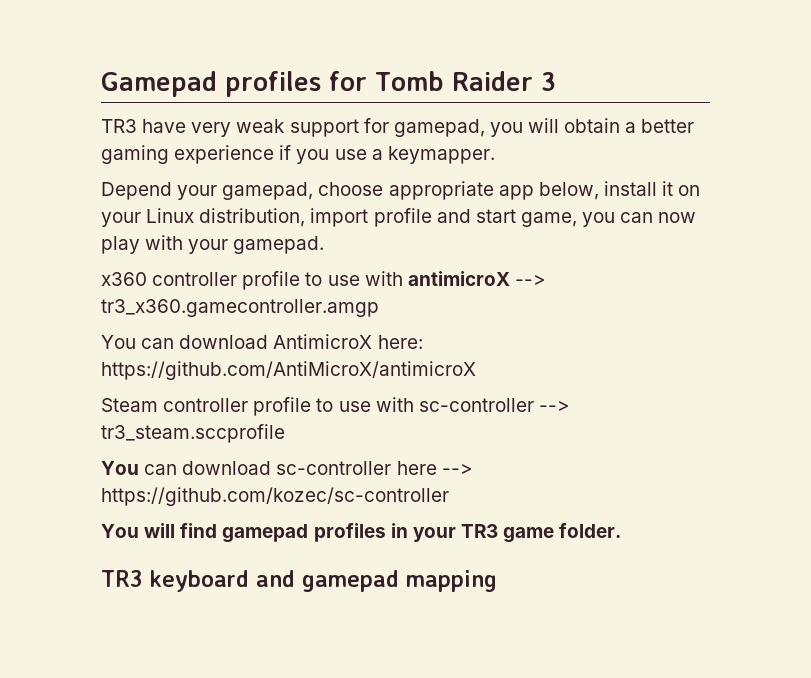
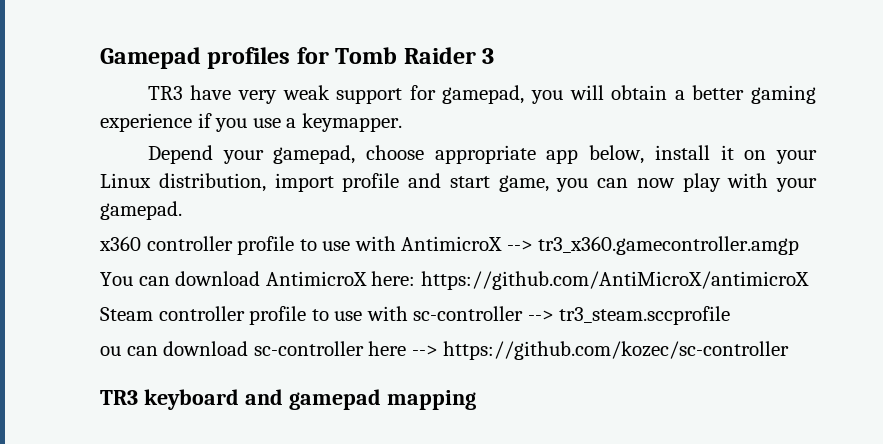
[407,271,510,286] antimicroX -> [401,236,503,251] AntimicroX
[101,461,139,475] You -> [100,346,121,356] ou
[101,523,622,543] // You will find gamepad profiles in your TR3 game folder. -> (790, 350) none

